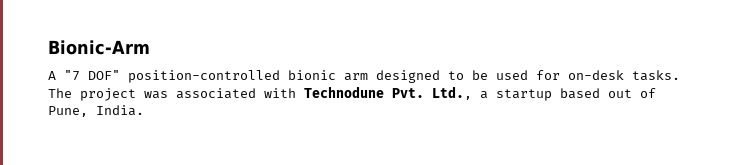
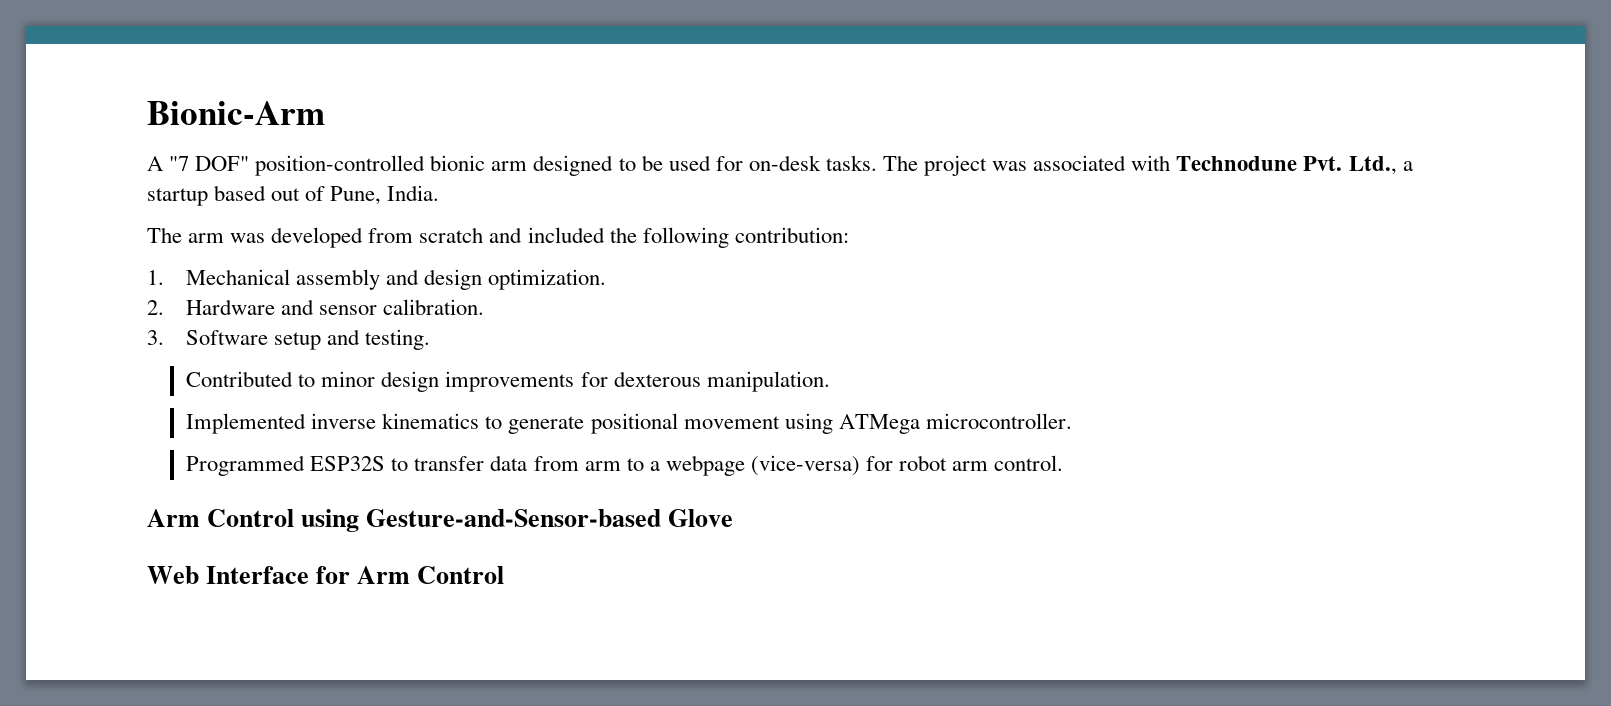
(144, 110) none -> [147,227,849,248] [147,269,607,290] [147,299,485,315] [147,329,431,350] [186,371,830,392] [186,413,1072,434] [186,455,1064,476] [147,509,734,532] [147,566,505,584] // The arm was developed from scratch and included the following contribution: // 1. Mechanical assembly and design optimization. // 2. Hardware and sensor calibration. // 3. Software setup and testing. // Contributed to minor design improvements for dexterous manipulation. // Implemented inverse kinematics to generate positional movement using ATMega microcontroller. // Programmed ESP32S to transfer data from arm to a webpage (vice-versa) for robot arm control. // Arm Control using Gesture-and-Sensor-based Glove // Web Interface for Arm Control

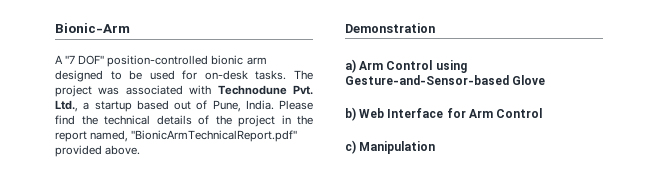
[147,227,849,248] [147,269,607,290] [147,299,485,315] [147,329,431,350] [186,371,830,392] [186,413,1072,434] [186,455,1064,476] // The arm was developed from scratch and included the following contribution: // 1. Mechanical assembly and design optimization. // 2. Hardware and sensor calibration. // 3. Software setup and testing. // Contributed to minor design improvements for dexterous manipulation. // Implemented inverse kinematics to generate positional movement using ATMega microcontroller. // Programmed ESP32S to transfer data from arm to a webpage (vice-versa) for robot arm control. // -> [279,100,313,110] [55,115,313,127] [55,130,298,142] [55,145,141,157] [345,23,435,33] [345,59,356,73] Please find the technical details of the project in the report named, "BionicArmTechnicalReport.pdf" provided above. // Demonstration // a)
(734, 518) none -> [345,107,356,121] b)
(505, 575) none -> [345,140,436,154] // c) Manipulation

